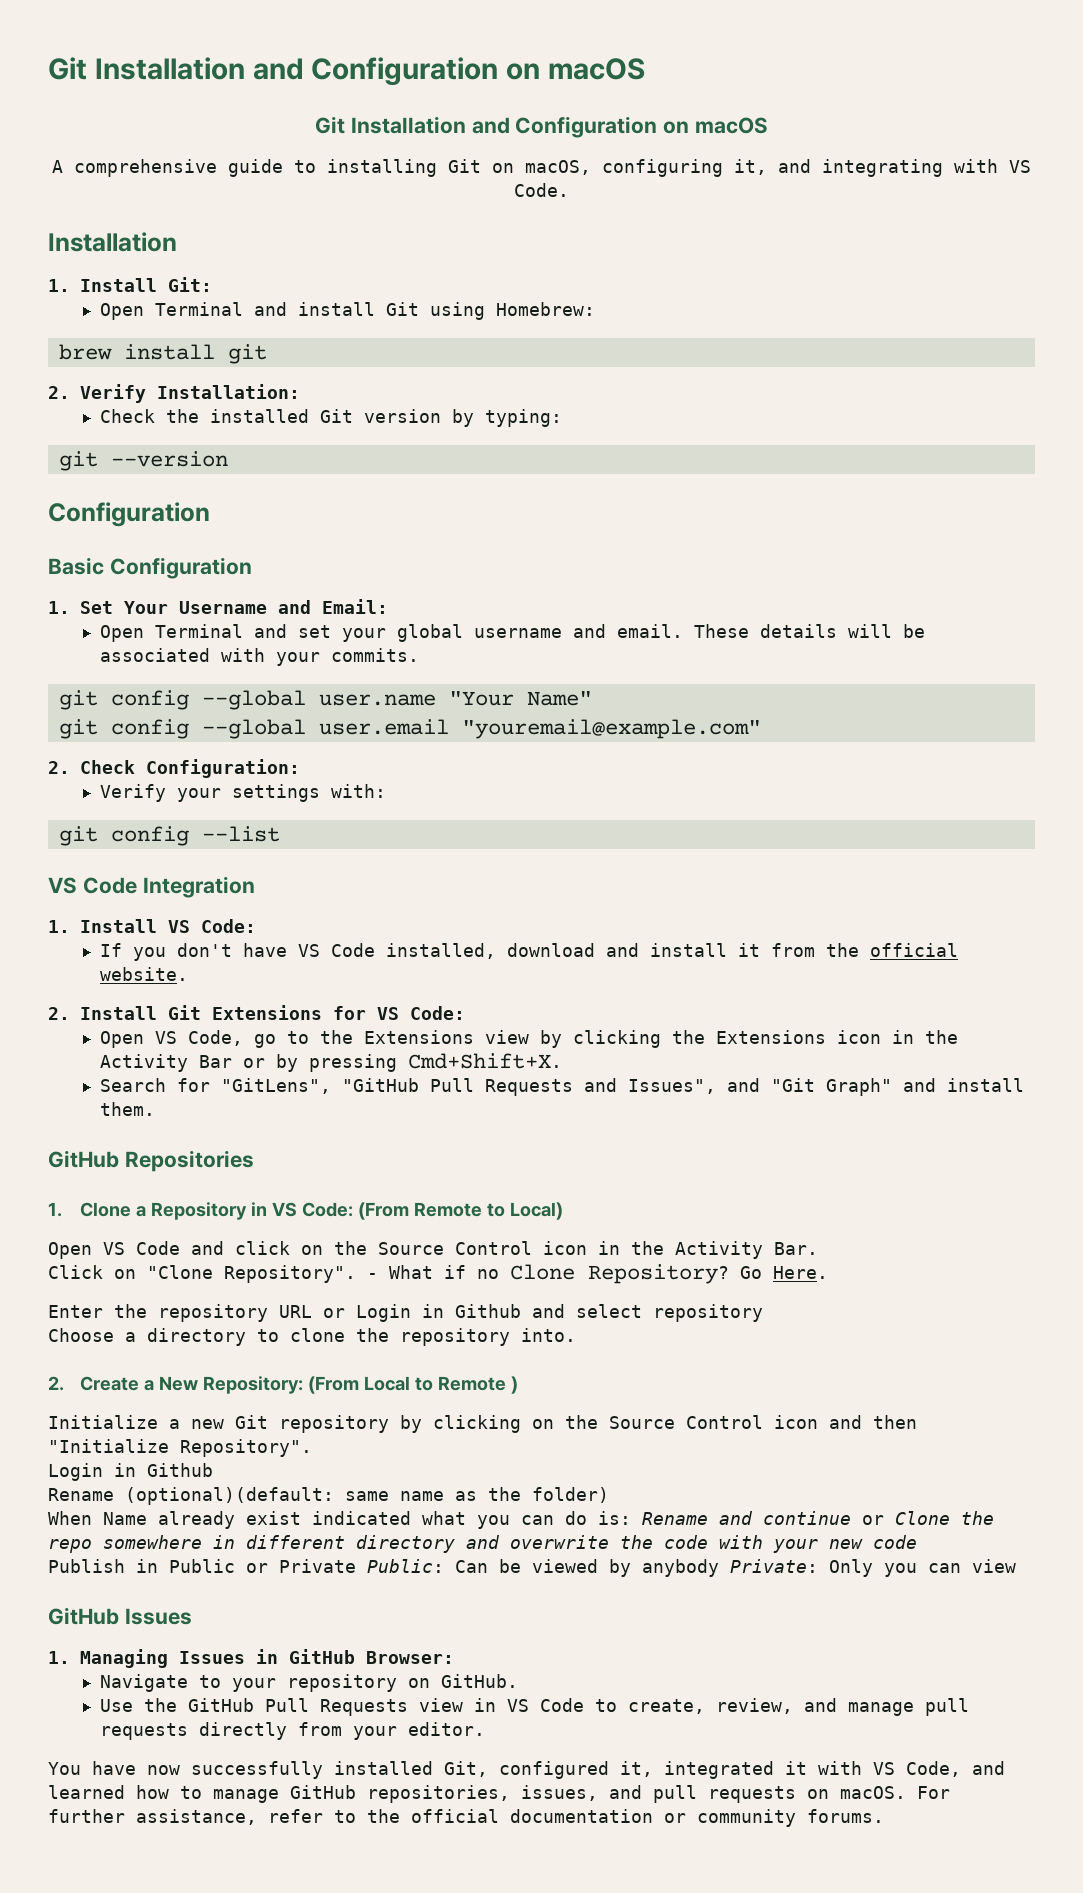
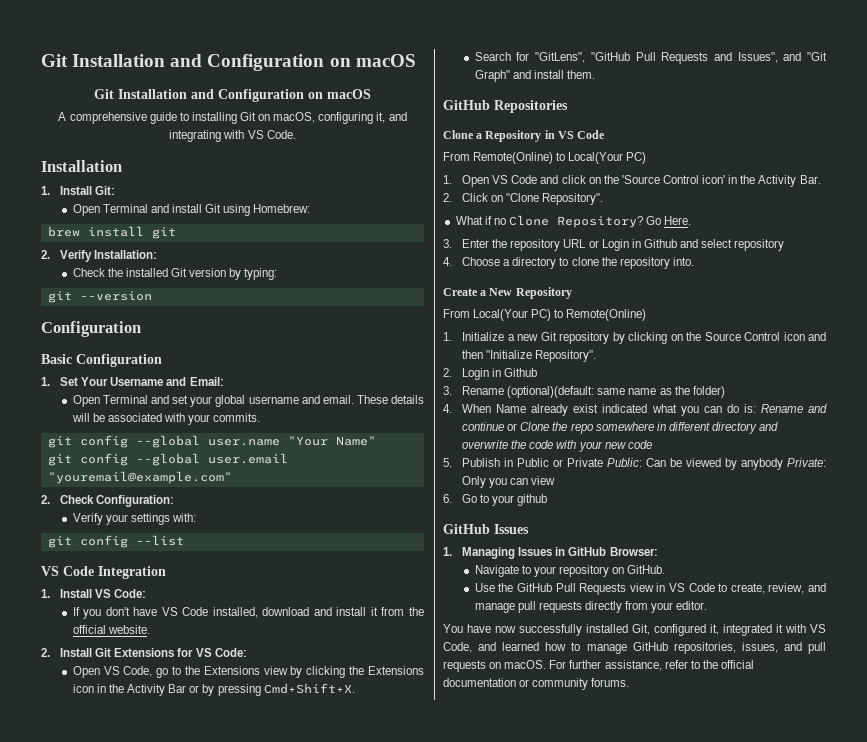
[48,1202,62,1217] 1. -> (568, 106) none
[301,1202,563,1220] Code: (From Remote to Local) // -> [577,130,606,139] [443,152,647,164] [443,175,452,184] Code // From Remote(Online) to Local(Your PC) // 1.
[378,1241,587,1255] Source Control icon -> [621,175,726,184] 'Source Control icon'
(818, 1248) none -> [443,193,452,202] 2.
[367,1273,378,1279] - -> (604, 199) //
(828, 1272) none -> [443,239,452,248] 3.
(763, 1313) none -> [443,257,452,266] 4.
[48,1376,64,1391] 2. -> (694, 261) none
[202,1376,518,1394] Repository: (From Local to Remote ) // -> [515,287,572,299] [443,309,647,321] [443,332,452,341] Repository // From Local(Your PC) to Remote(Online) // 1.
(312, 1448) none -> [443,368,452,377] 2.
(213, 1470) none -> [443,386,452,395] 3.
(609, 1495) none -> [443,404,452,413] 4.
(917, 1542) none -> [443,458,452,467] 5.
(1016, 1566) none -> [443,494,548,506] // 6. Go to your github

